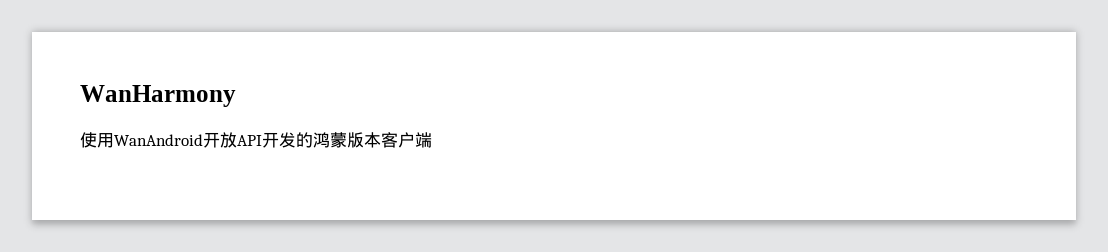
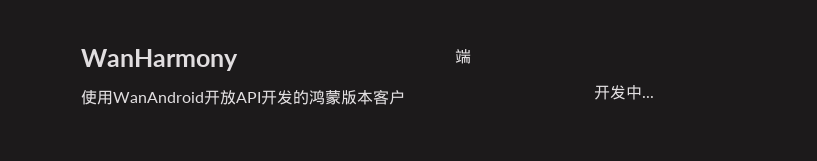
(432, 140) none -> [594,85,654,100] // 开发中...

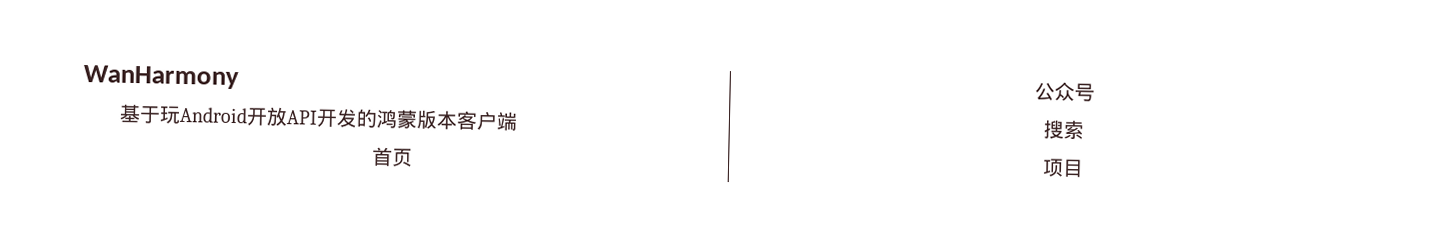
[81,90,204,105] 使用WanAndroid -> [119,103,249,124] 基于玩Android
[594,85,654,100] 开发中... -> [371,146,413,167] [1034,81,1095,102] [1043,119,1085,140] [1042,158,1084,178] 首页 // 公众号 // 搜索 // 项目

